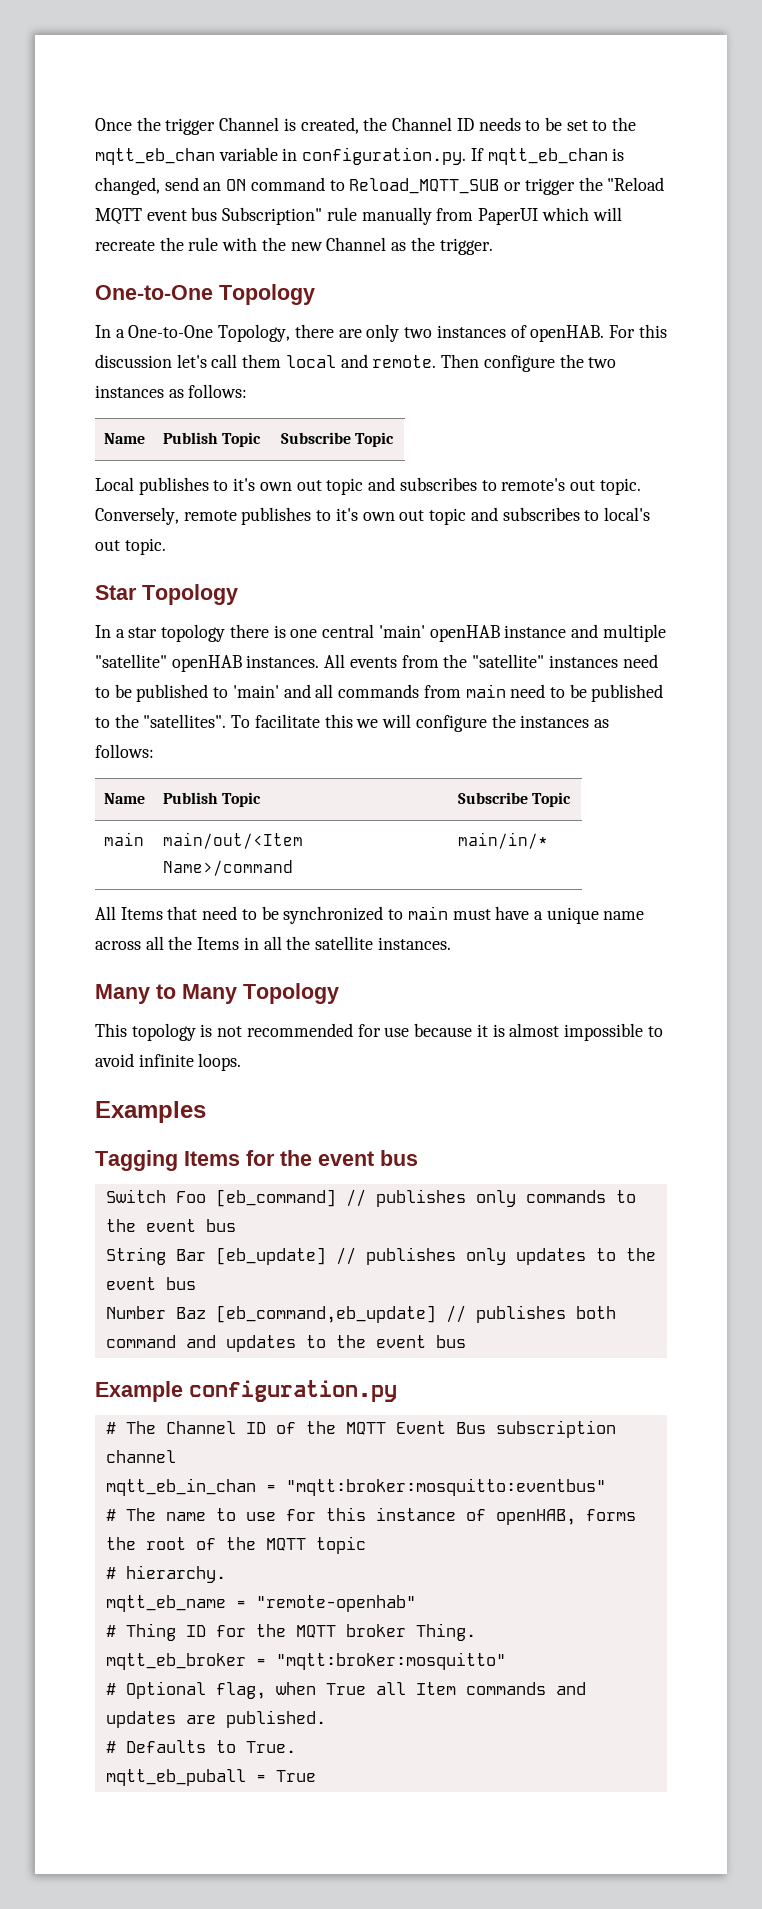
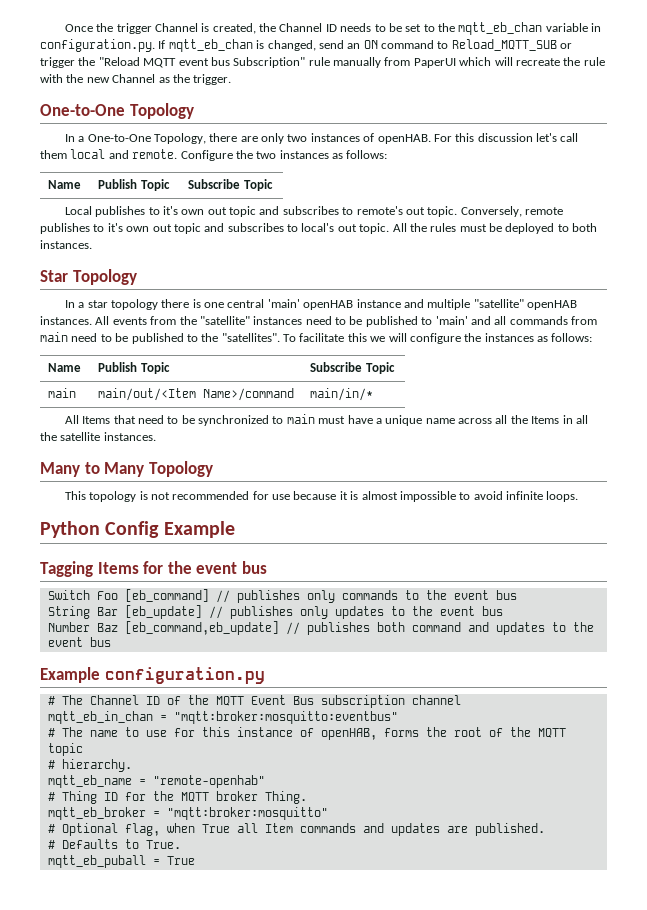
[441,354,555,372] Then configure -> [180,150,233,161] Configure
(166, 546) none -> [392,223,598,234] [40,240,92,249] All the rules must be deployed to both instances.
[95,1101,206,1123] Examples -> [40,521,235,538] Python Config Example

